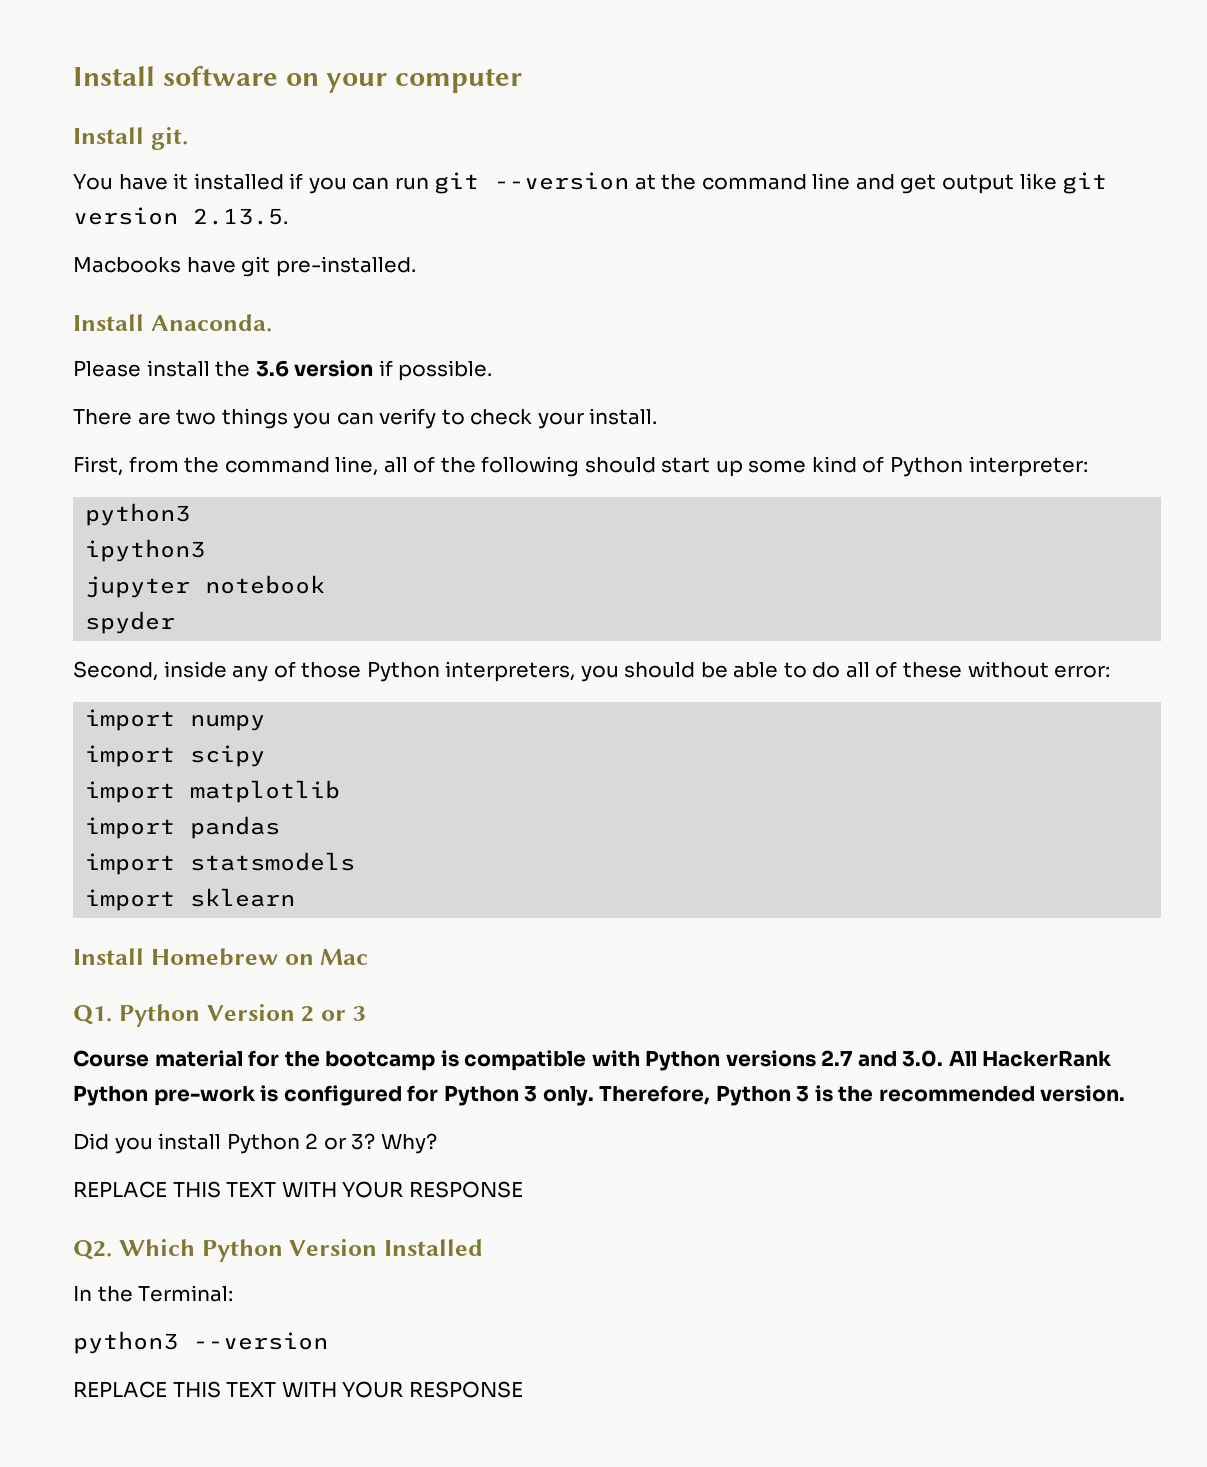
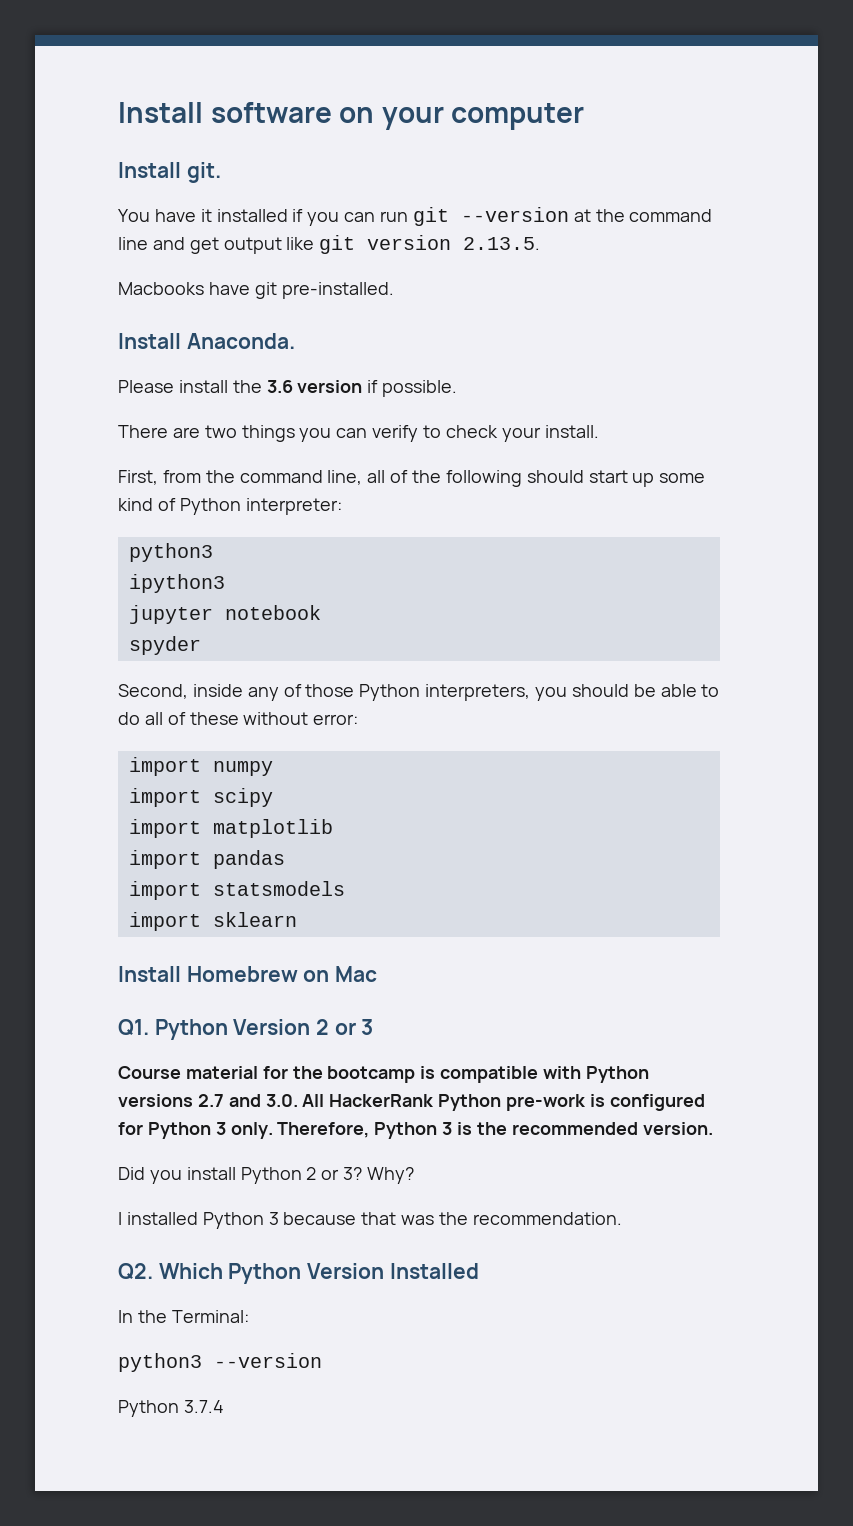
[73,1181,523,1198] REPLACE THIS TEXT WITH YOUR RESPONSE -> [118,1212,622,1229] I installed Python 3 because that was the recommendation.
[73,1381,523,1398] REPLACE THIS TEXT WITH YOUR RESPONSE -> [118,1400,224,1417] Python 3.7.4

